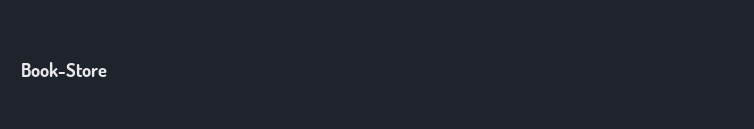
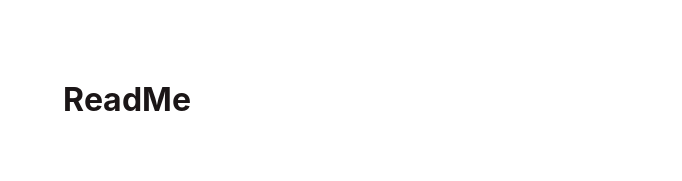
[21,62,107,77] Book-Store -> [63,87,191,111] ReadMe

